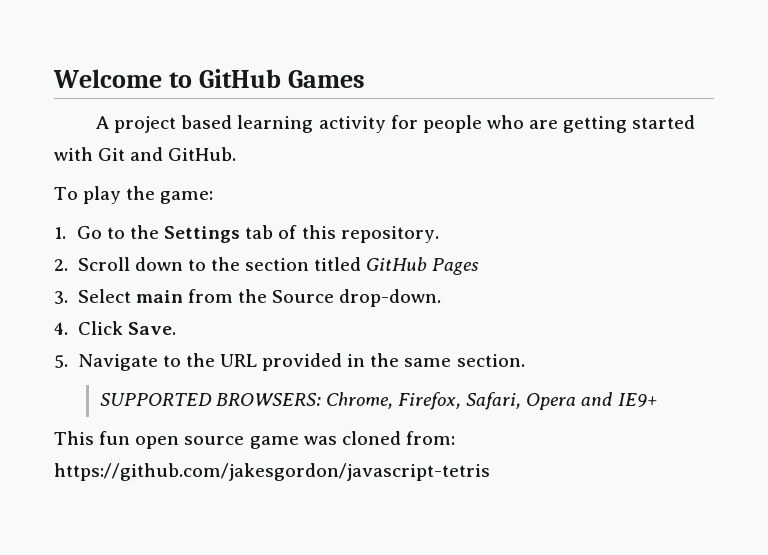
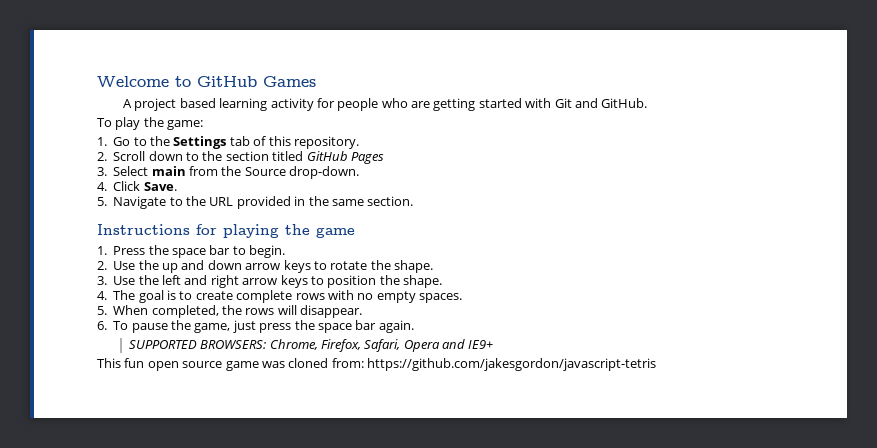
(525, 360) none -> [97,224,355,238] [97,245,286,258] [97,260,433,273] [97,275,442,288] [97,290,462,303] [97,305,363,318] [97,320,414,333] // Instructions for playing the game // 1. Press the space bar to begin. // 2. Use the up and down arrow keys to rotate the shape. // 3. Use the left and right arrow keys to position the shape. // 4. The goal is to create complete rows with no empty spaces. // 5. When completed, the rows will disappear. // 6. To pause the game, just press the space bar again.

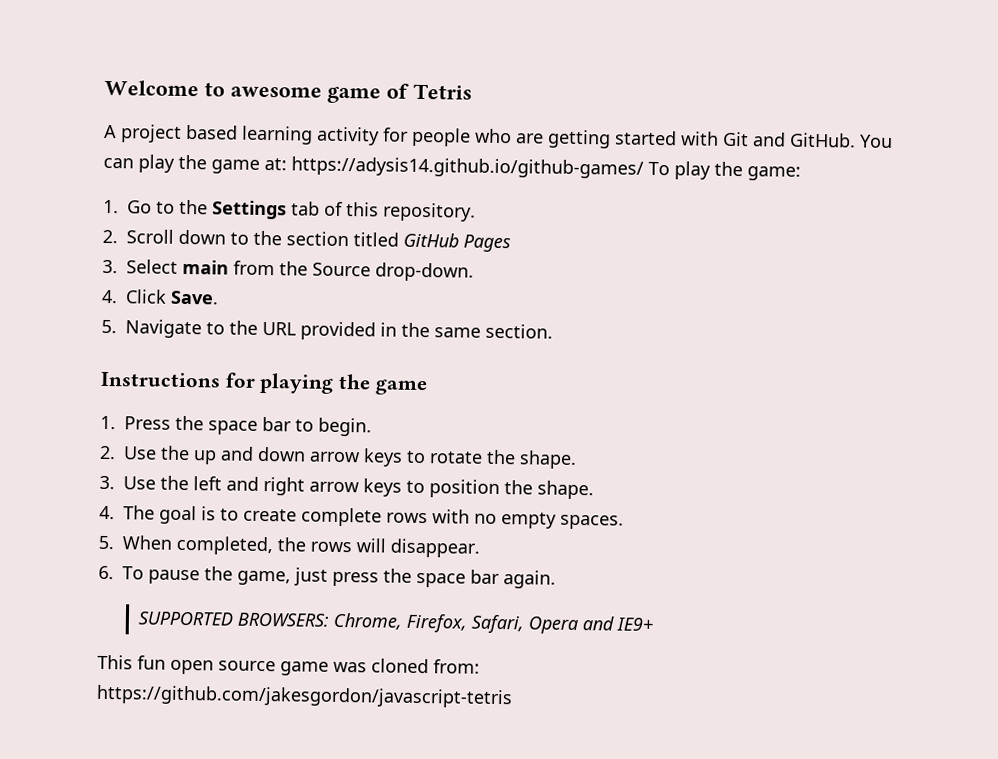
[197,76,316,87] GitHub Games -> [230,83,472,104] awesome game of Tetris
(648, 103) // -> [859,134,893,148] [103,154,644,179] You can play the game at: https://adysis14.github.io/github-games/

